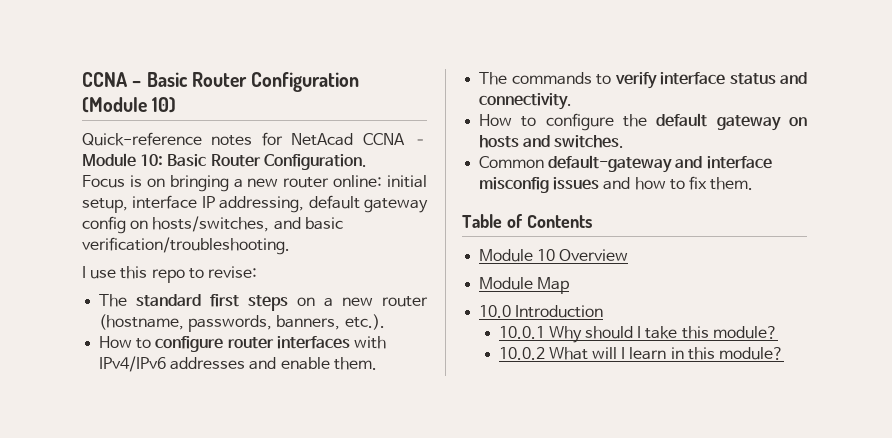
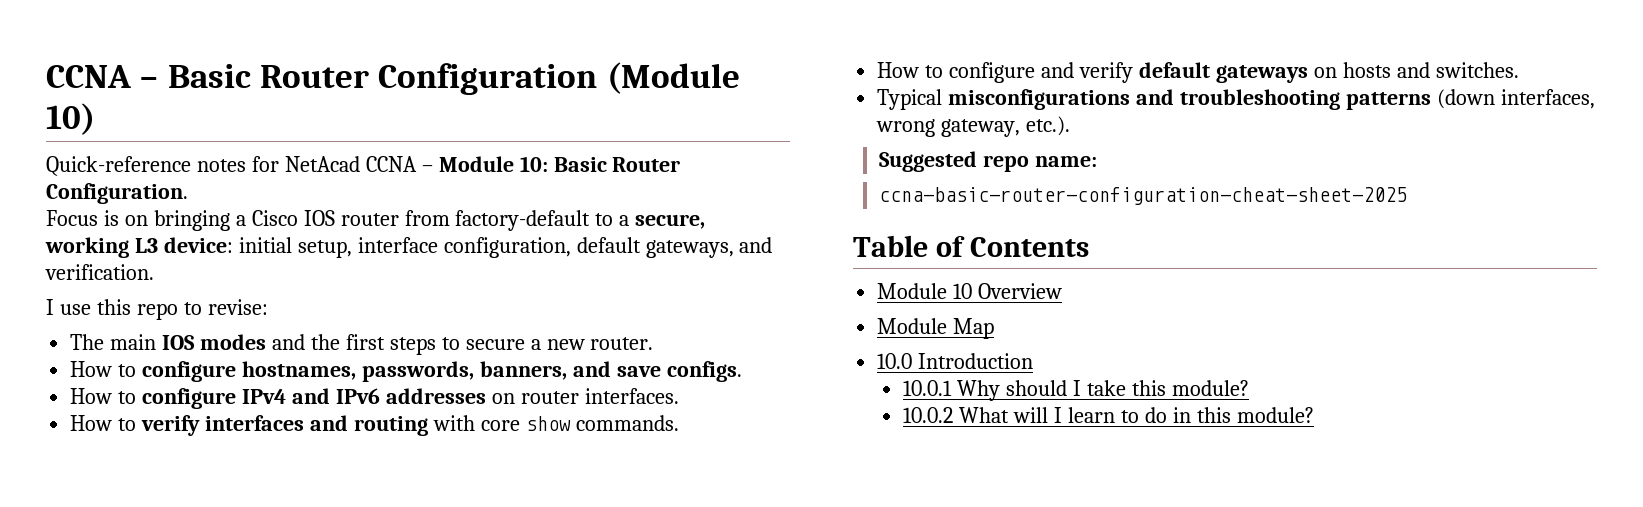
[247,175,427,188] [82,195,428,213] [82,216,343,234] [82,237,290,255] new router online: initial setup, interface IP addressing, default gateway config on hosts/switches, and basic verification/troubleshooting. -> [251,210,706,231] [45,237,773,258] [45,264,154,280] Cisco IOS router from factory-default to a secure, working L3 device: initial setup, interface configuration, default gateways, and verification.
[136,294,428,311] [99,314,385,332] [99,336,386,352] [99,356,377,372] [479,72,807,89] [479,93,573,110] [479,113,807,131] [479,135,625,148] [479,155,772,173] [479,176,754,193] standard first steps on a new router (hostname, passwords, banners, etc.). // How to configure router interfaces with IPv4/IPv6 addresses and enable them. // The commands to verify interface status and connectivity. // How to configure the default gateway on hosts and switches. // Common default-gateway and interface misconfig issues and how to fix them. -> [110,334,654,355] [70,361,742,382] [70,388,679,409] [70,415,679,436] [877,62,1519,83] [877,89,1595,110] [876,116,1071,137] [878,151,1097,172] [878,187,1407,205] main IOS modes and the first steps to secure a new router. // How to configure hostnames, passwords, banners, and save configs. // How to configure IPv4 and IPv6 addresses on router interfaces. // How to verify interfaces and routing with core show commands. // How to configure and verify default gateways on hosts and switches. // Typical misconfigurations and troubleshooting patterns (down interfaces, wrong gateway, etc.). // Suggested repo name: // ccna-basic-router-configuration-cheat-sheet-2025
(667, 353) none -> [1120,407,1167,423] to do

